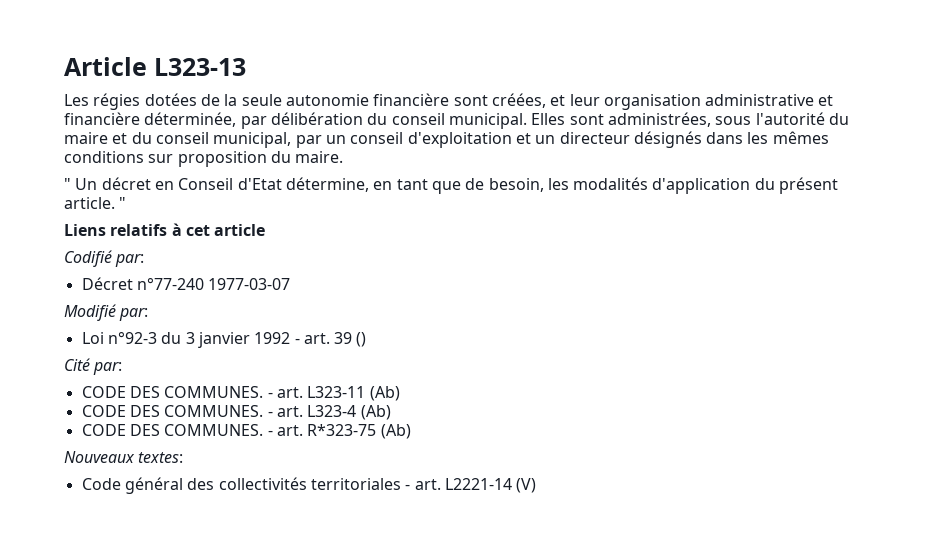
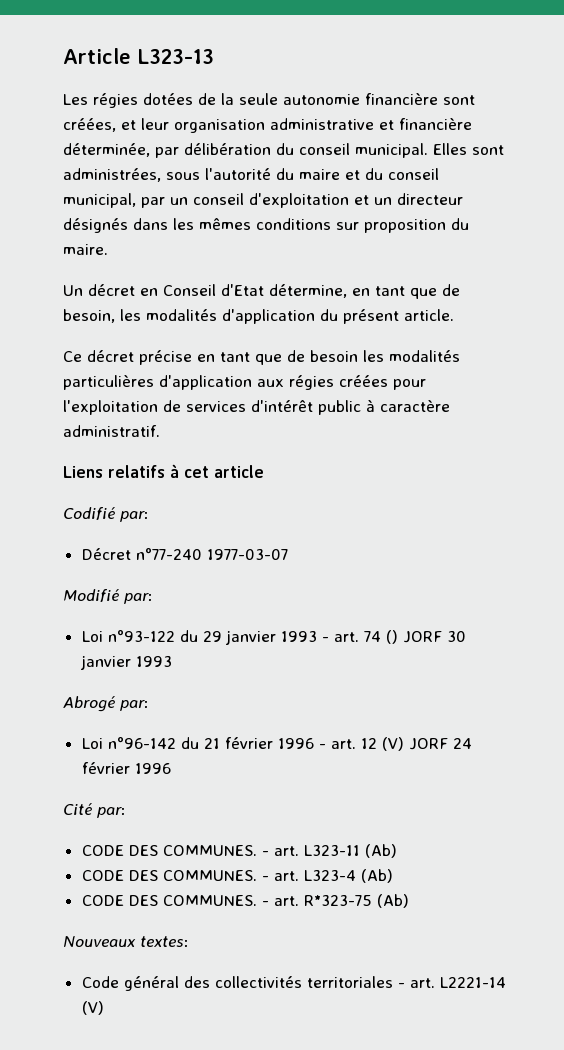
[64,178,71,190] " -> (108, 249) none
[119,197,127,209] " -> [63,350,460,365] [63,375,426,390] [63,399,450,415] [63,425,160,437] // Ce décret précise en tant que de besoin les modalités particulières d'application aux régies créées pour l'exploitation de services d'intérêt public à caractère administratif.
[107,331,353,348] n°92-3 du 3 janvier 1992 - art. 39 -> [107,630,381,645] n°93-122 du 29 janvier 1993 - art. 74
(367, 339) none -> [402,631,466,643] [79,655,172,670] [63,696,149,712] [81,737,472,751] [81,762,171,774] JORF 30 janvier 1993 // Abrogé par: // Loi n°96-142 du 21 février 1996 - art. 12 (V) JORF 24 février 1996

